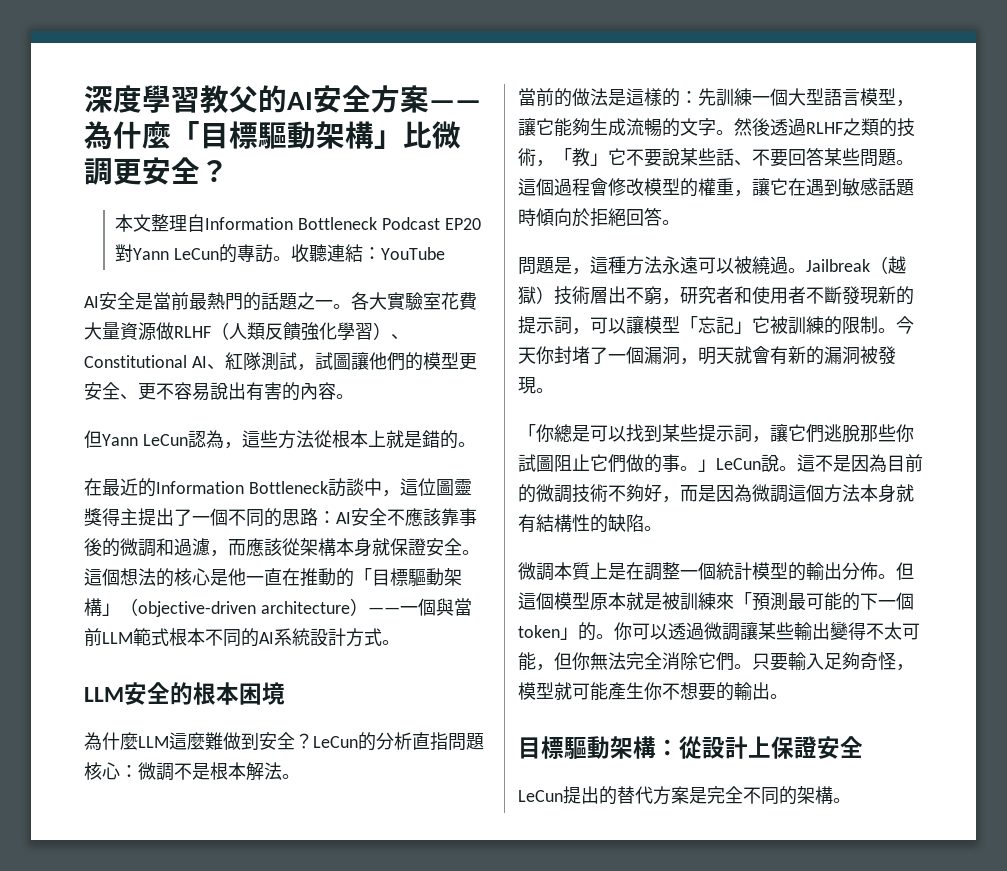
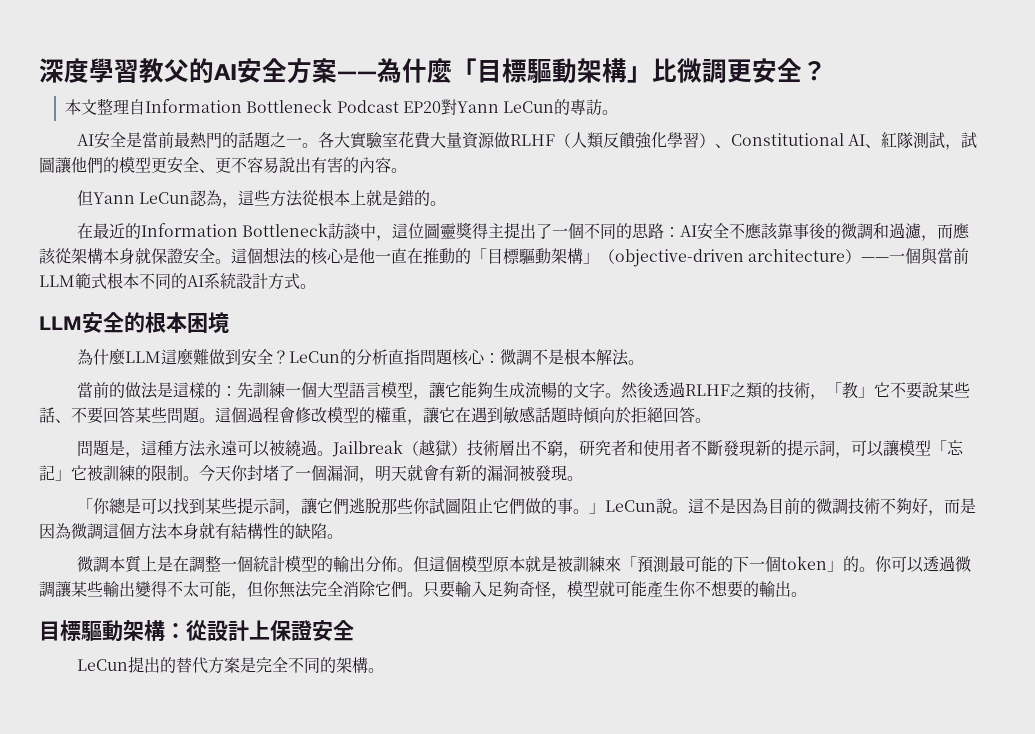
[291,244,446,263] 收聽連結：YouTube -> (619, 112) none

